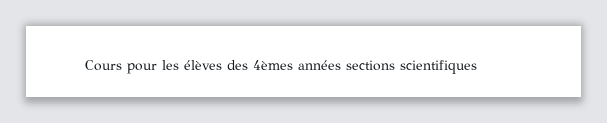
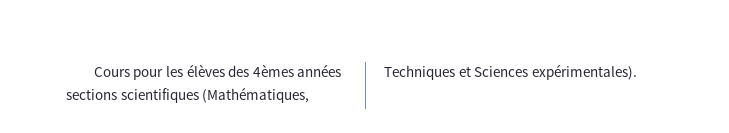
(477, 67) none -> [202,87,310,103] [384,64,637,80] (Mathématiques, Techniques et Sciences expérimentales).

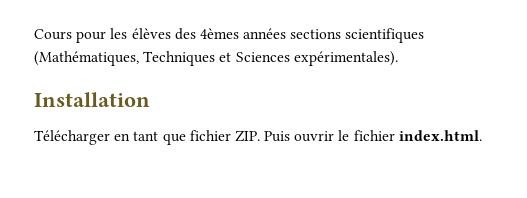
(637, 72) none -> [34,92,150,107] [34,130,482,145] // Installation // Télécharger en tant que fichier ZIP. Puis ouvrir le fichier index.html.

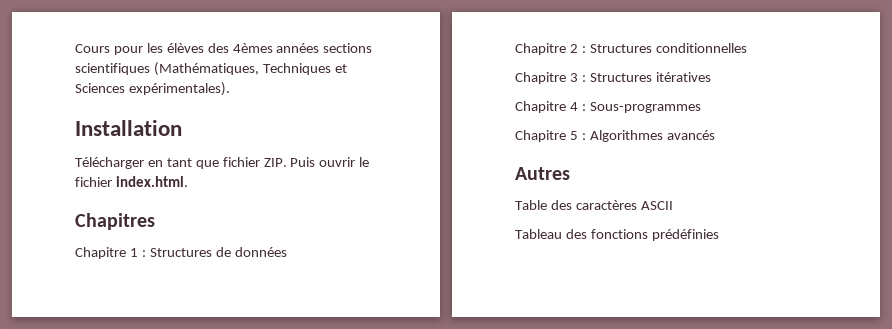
(482, 135) none -> [75,213,155,230] [75,247,287,259] [515,43,747,55] [515,72,711,84] [515,101,701,113] [515,130,715,142] [515,167,570,180] [515,200,673,210] [515,229,719,241] // Chapitres // Chapitre 1 : Structures de données // Chapitre 2 : Structures conditionnelles // Chapitre 3 : Structures itératives // Chapitre 4 : Sous-programmes // Chapitre 5 : Algorithmes avancés // Autres // Table des caractères ASCII // Tableau des fonctions prédéfinies

